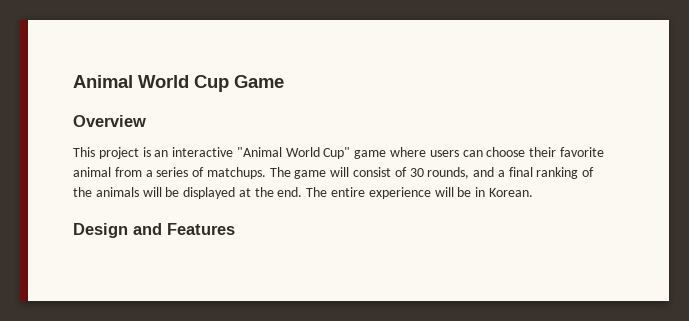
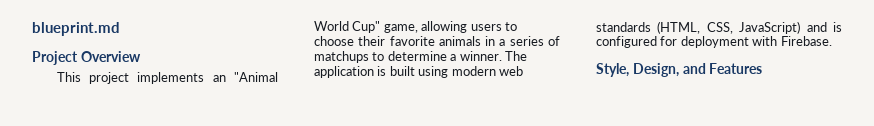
[73,75,284,92] Animal World Cup Game // -> [32,22,120,36] [32,51,78,65] blueprint.md // Project
[142,147,483,159] is an interactive "Animal World Cup" game where users can -> [137,72,278,84] [314,21,517,33] implements an "Animal World Cup" game, allowing users to
[73,167,142,177] animal from -> [438,36,496,46] animals in
[206,167,595,179] [73,187,533,199] [73,223,128,238] matchups. The game will consist of 30 rounds, and a final ranking of the animals will be displayed at the end. The entire experience will be in Korean. // Design -> [314,51,527,63] [314,66,523,78] [596,21,842,34] [596,36,832,48] [596,63,679,77] matchups to determine a winner. The application is built using modern web standards (HTML, CSS, JavaScript) and is configured for deployment with Firebase. // Style, Design,

